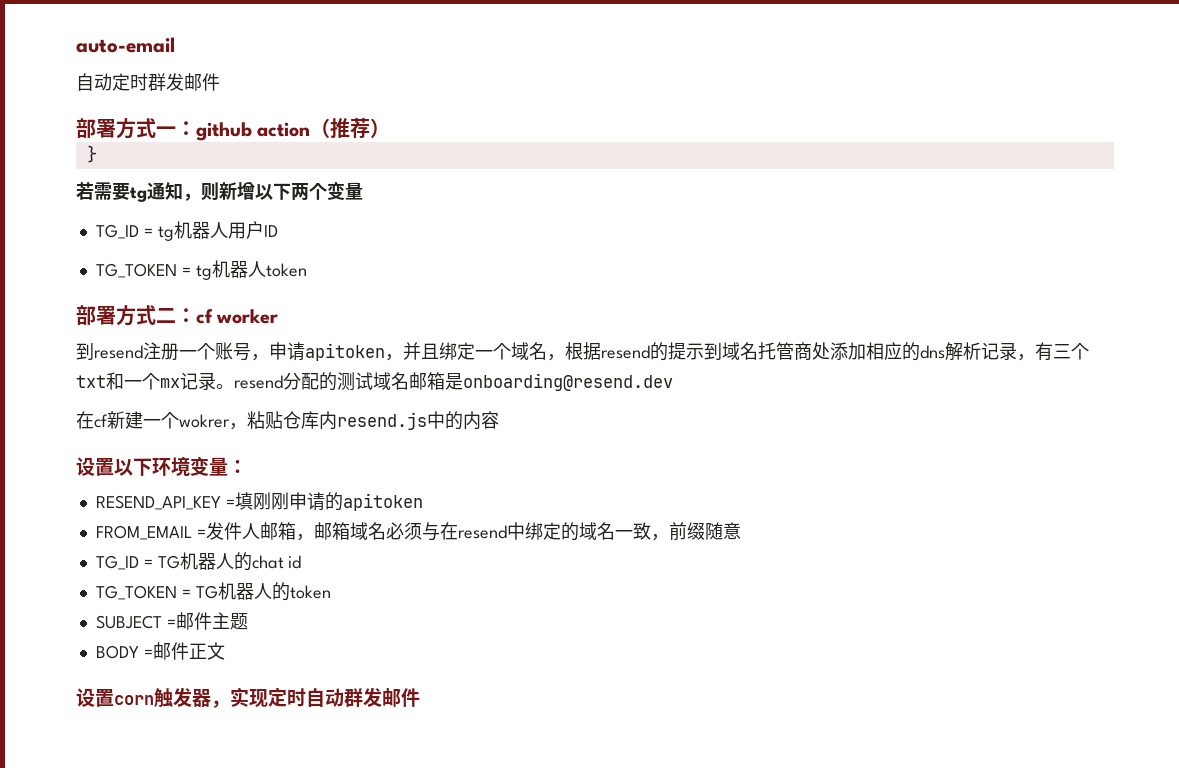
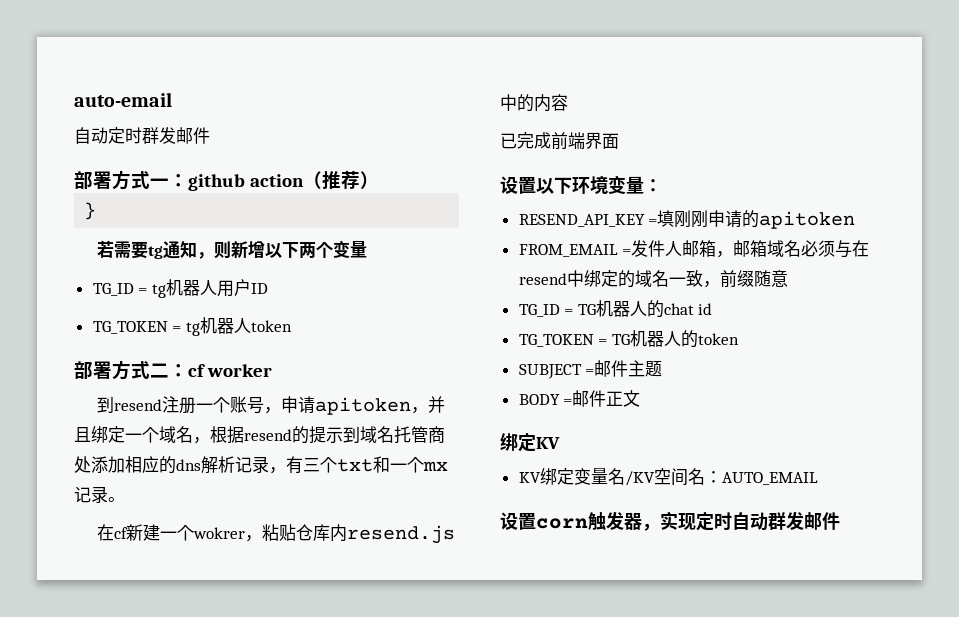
[234,372,673,391] resend分配的测试域名邮箱是onboarding@resend.dev -> (125, 499) none
(499, 420) none -> [500,132,619,150] // 已完成前端界面
(225, 651) none -> [500,433,560,452] [518,468,818,486] // 绑定KV // KV绑定变量名/KV空间名：AUTO_EMAIL

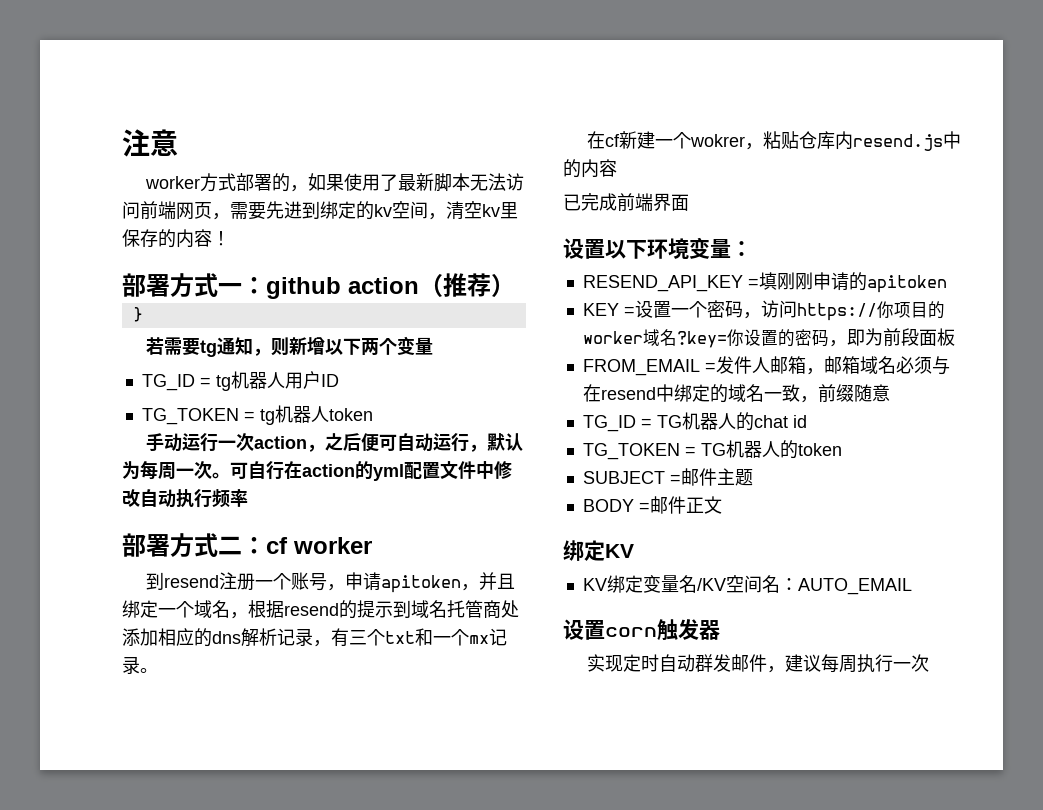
[74,92,172,107] [74,127,210,144] auto-email // 自动定时群发邮件 -> [122,129,178,157] [144,173,524,192] [122,201,518,220] [122,229,230,248] 注意 // worker方式部署的，如果使用了最新脚本无法访问前端网页，需要先进到绑定的kv空间，清空kv里保存的内容！
(292, 326) none -> [145,433,523,452] [122,460,512,481] [122,489,248,508] // 手动运行一次action，之后便可自动运行，默认为每周一次。可自行在action的yml配置文件中修改自动执行频率
(856, 220) none -> [582,300,945,321] [582,328,955,348] // KEY =设置一个密码，访问https://你项目的worker域名?key=你设置的密码，即为前段面板
[642,523,660,531] ， -> (720, 630) //
(840, 521) none -> [766,654,929,673] ，建议每周执行一次

